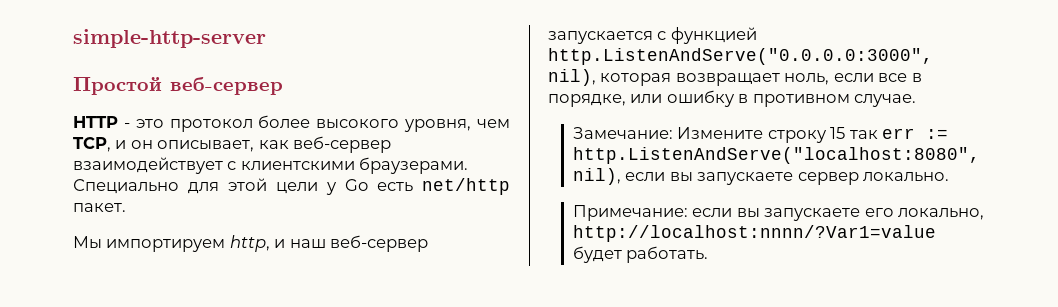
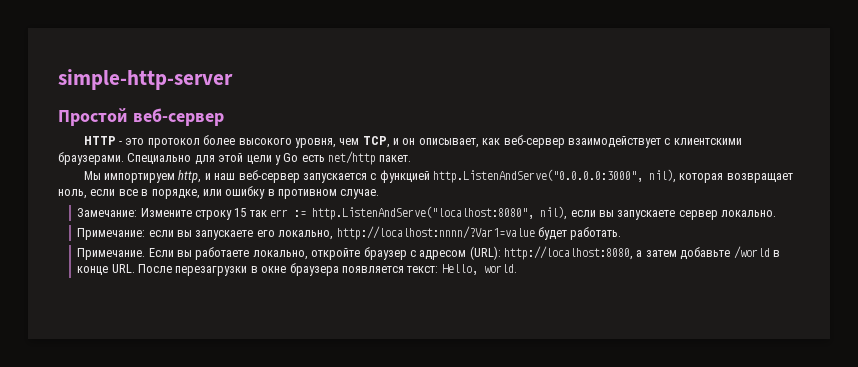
(709, 254) none -> [77,246,780,260] [77,263,517,276] // Примечание. Если вы работаете локально, откройте браузер с адресом (URL): http://localhost:8080, а затем добавьте /world в конце URL. После перезагрузки в окне браузера появляется текст: Hello, world.

